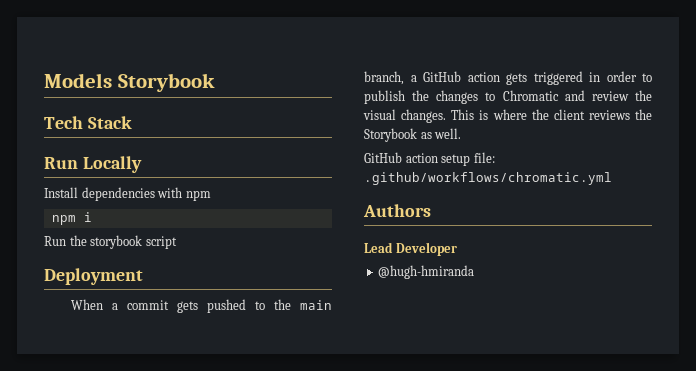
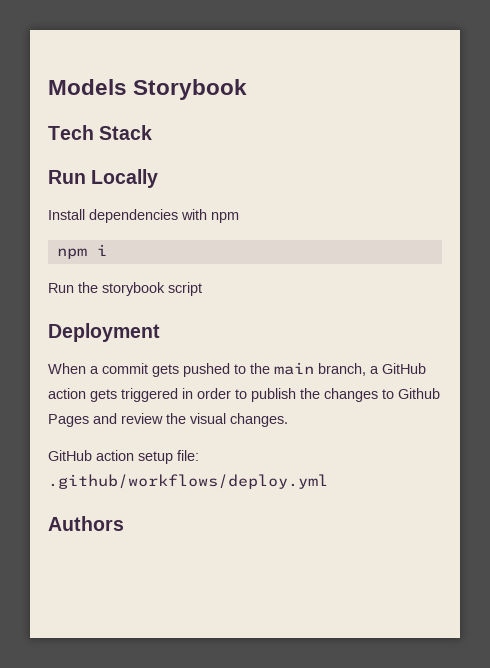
[502,90,559,101] Chromatic -> [398,388,440,399] [48,414,89,427] Github Pages
[451,109,652,120] [364,128,462,142] This is where the client reviews the Storybook as well. -> (288, 420) none
[364,172,612,185] .github/workflows/chromatic.yml -> [48,474,328,489] .github/workflows/deploy.yml
[364,242,457,256] [378,265,475,279] // Lead Developer // @hugh-hmiranda -> (124, 523) none

